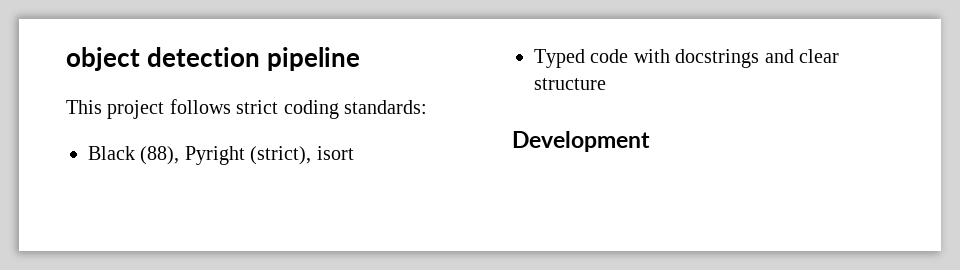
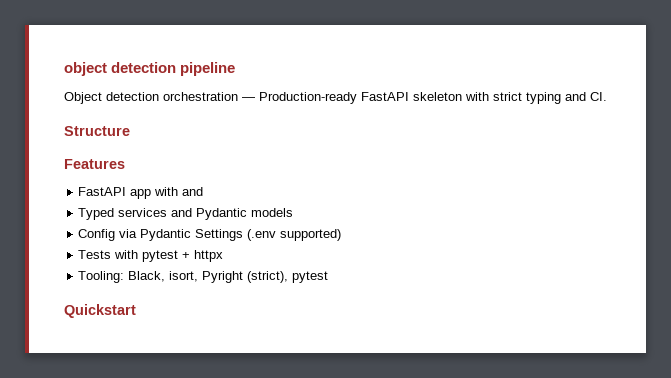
[66,99,427,119] [88,146,354,165] [534,49,839,68] [534,78,606,90] [512,131,650,152] This project follows strict coding standards: // Black (88), Pyright (strict), isort // Typed code with docstrings and clear structure // Development -> [64,92,607,104] [64,126,130,136] [64,159,125,169] [78,187,204,199] [78,208,294,220] [78,229,342,241] [78,250,224,262] [78,271,329,283] [64,304,136,318] Object detection orchestration — Production-ready FastAPI skeleton with strict typing and CI. // Structure // Features // FastAPI app with and // Typed services and Pydantic models // Config via Pydantic Settings (.env supported) // Tests with pytest + httpx // Tooling: Black, isort, Pyright (strict), pytest // Quickstart

